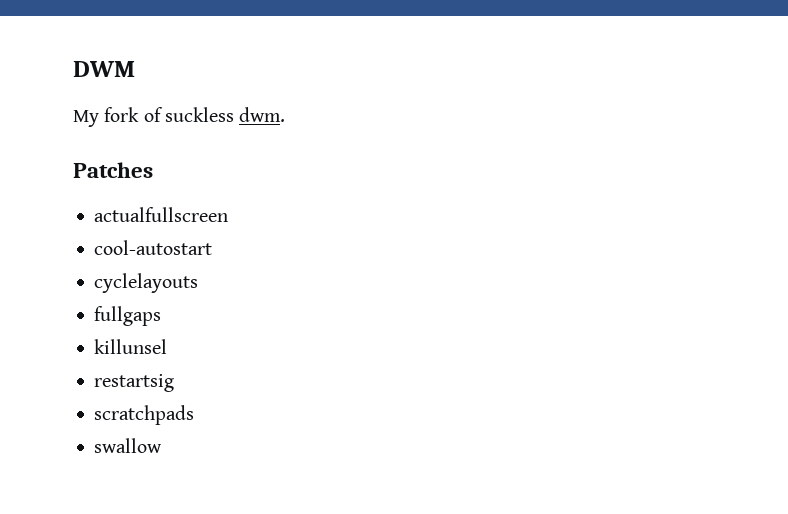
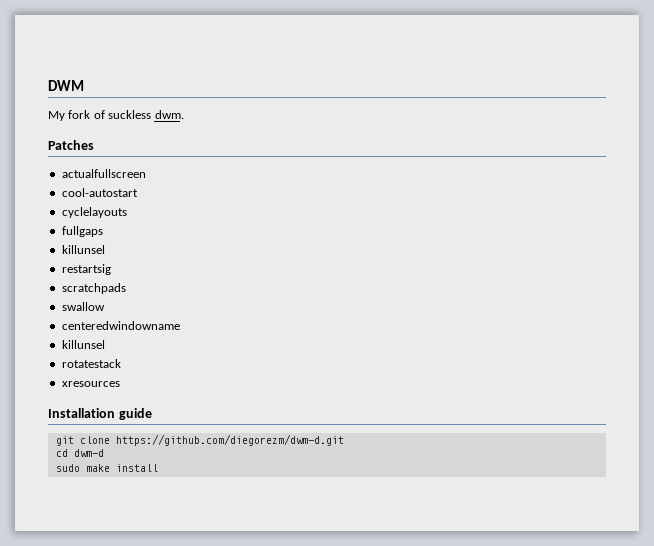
(163, 445) none -> [61,321,180,330] [61,340,105,349] [61,359,121,368] [61,381,120,387] [48,408,152,420] [55,434,344,446] [55,449,104,457] [55,464,158,472] // centeredwindowname // killunsel // rotatestack // xresources // Installation guide // git clone https://github.com/diegorezm/dwm-d.git // cd dwm-d // sudo make install

